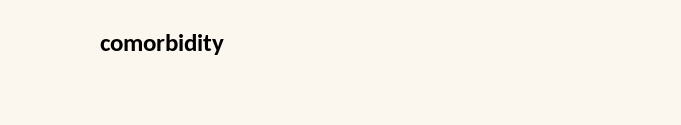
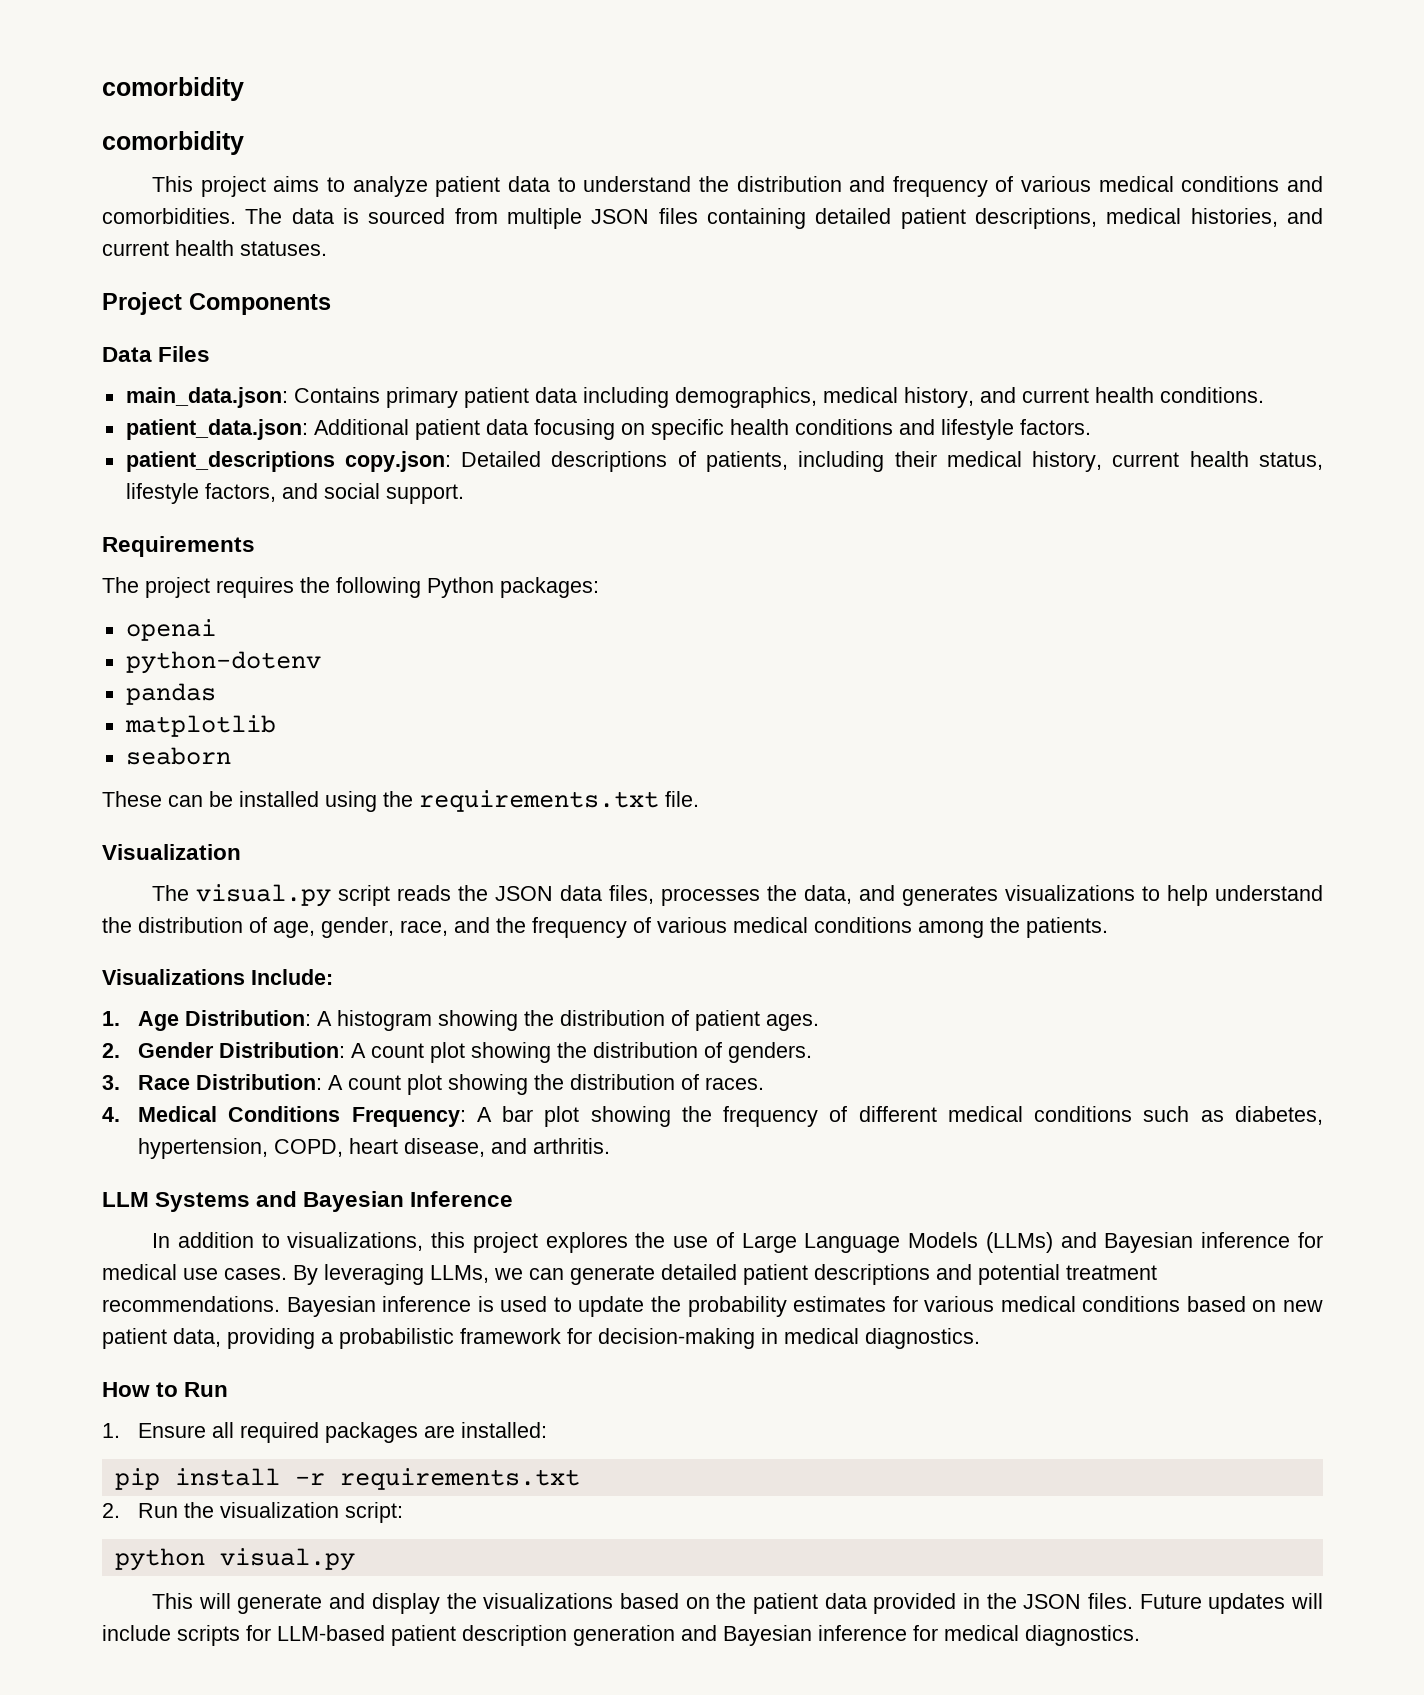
[100,34,224,55] comorbidity -> [102,77,244,101] [102,131,244,155] [152,176,1323,197] [102,208,1323,229] [102,240,327,256] [102,292,331,315] [102,346,211,362] [125,387,1264,408] [125,419,1091,440] [125,451,1324,472] [125,483,464,504] [102,536,255,557] [102,577,599,598] [125,619,216,641] [125,651,321,674] [125,683,216,705] [124,715,276,737] [125,747,231,765] [102,790,699,812] [102,844,241,860] [152,884,1323,907] [102,917,1108,938] [102,969,333,985] [102,1010,820,1031] [102,1042,813,1063] [102,1074,765,1095] [102,1106,1323,1127] [138,1138,611,1159] [102,1191,514,1212] [152,1232,1323,1253] [102,1264,1157,1285] [102,1296,1323,1317] [102,1328,980,1349] [102,1382,229,1397] [102,1422,548,1443] [114,1468,580,1490] [102,1502,404,1523] [114,1548,355,1571] [152,1593,1323,1614] [102,1625,1140,1646] comorbidity // comorbidity // This project aims to analyze patient data to understand the distribution and frequency of various medical conditions and comorbidities. The data is sourced from multiple JSON files containing detailed patient descriptions, medical histories, and current health statuses. // Project Components // Data Files // main_data.json: Contains primary patient data including demographics, medical history, and current health conditions. // patient_data.json: Additional patient data focusing on specific health conditions and lifestyle factors. // patient_descriptions copy.json: Detailed descriptions of patients, including their medical history, current health status, lifestyle factors, and social support. // Requirements // The project requires the following Python packages: // openai // python-dotenv // pandas // matplotlib // seaborn // These can be installed using the requirements.txt file. // Visualization // The visual.py script reads the JSON data files, processes the data, and generates visualizations to help understand the distribution of age, gender, race, and the frequency of various medical conditions among the patients. // Visualizations Include: // 1. Age Distribution: A histogram showing the distribution of patient ages. // 2. Gender Distribution: A count plot showing the distribution of genders. // 3. Race Distribution: A count plot showing the distribution of races. // 4. Medical Conditions Frequency: A bar plot showing the frequency of different medical conditions such as diabetes, hypertension, COPD, heart disease, and arthritis. // LLM Systems and Bayesian Inference // In addition to visualizations, this project explores the use of Large Language Models (LLMs) and Bayesian inference for medical use cases. By leveraging LLMs, we can generate detailed patient descriptions and potential treatment recommendations. Bayesian inference is used to update the probability estimates for various medical conditions based on new patient data, providing a probabilistic framework for decision-making in medical diagnostics. // How to Run // 1. Ensure all required packages are installed: // pip install -r requirements.txt // 2. Run the visualization script: // python visual.py // This will generate and display the visualizations based on the patient data provided in the JSON files. Future updates will include scripts for LLM-based patient description generation and Bayesian inference for medical diagnostics.

